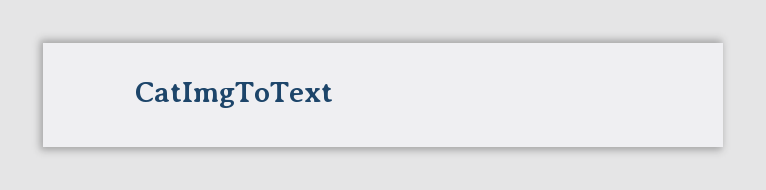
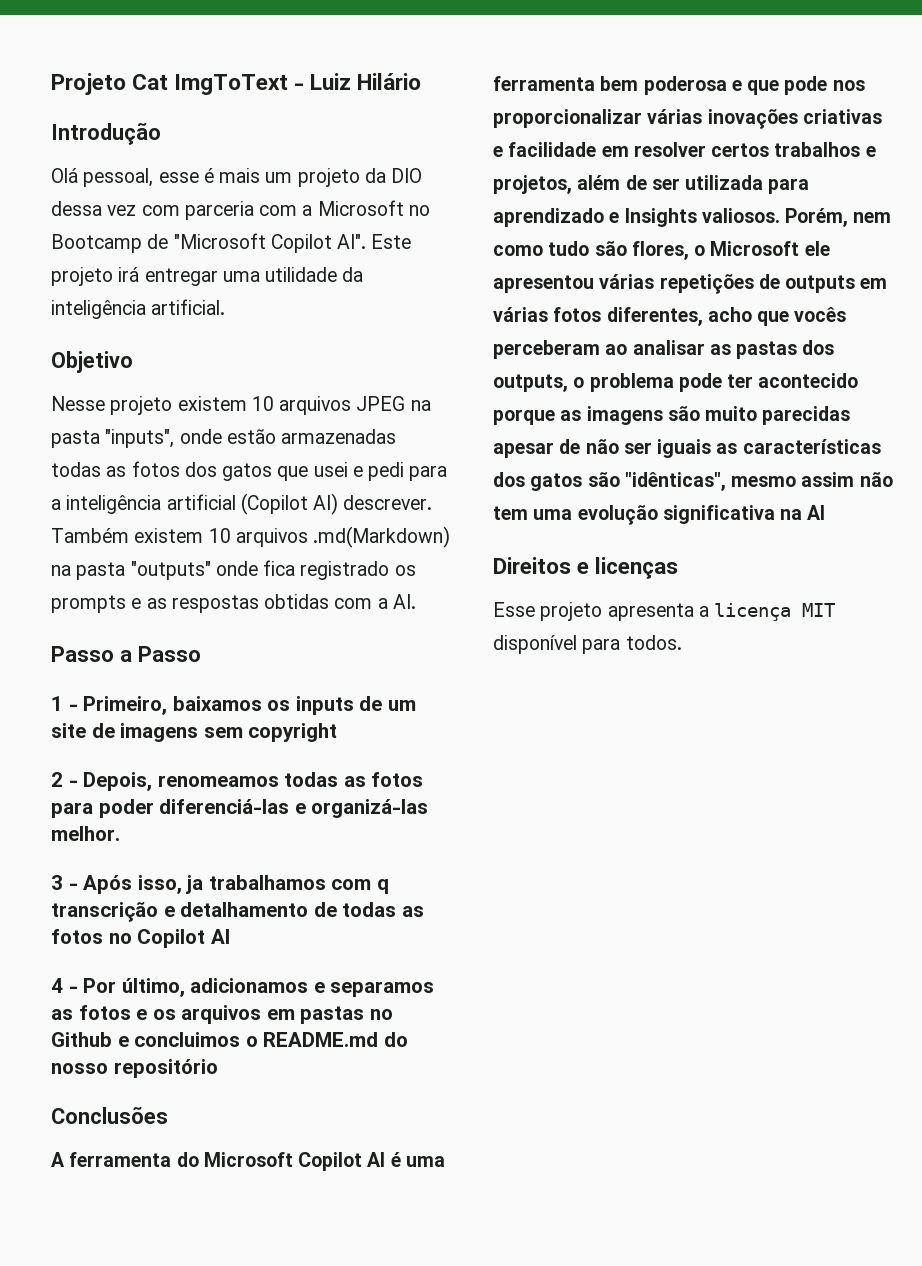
[135,82,333,108] CatImgToText -> [51,73,422,95] [51,122,161,145] [51,168,423,187] [51,200,430,220] [51,233,412,253] [51,267,364,286] [51,299,226,319] [51,351,133,373] [51,396,431,415] [51,429,397,448] [51,461,448,481] [51,493,433,515] [51,526,451,548] [51,560,416,580] [51,594,416,613] [51,646,201,662] [51,696,416,715] [51,723,338,742] [51,772,424,791] [51,799,429,818] [51,826,120,841] [51,875,389,894] [51,902,424,922] [51,929,230,948] [51,978,435,997] [51,1005,393,1024] [51,1032,408,1047] [51,1059,218,1078] [51,1106,168,1124] [51,1152,445,1171] [493,76,865,95] [493,109,882,129] [493,142,876,157] [493,175,810,194] [493,208,892,227] [493,241,830,260] [493,274,888,294] [493,307,847,326] [493,340,835,359] [493,373,859,392] [493,406,851,425] [493,439,881,458] [493,472,893,491] [493,505,826,525] [493,557,679,579] [493,602,836,621] [493,635,682,654] Projeto Cat ImgToText - Luiz Hilário // Introdução // Olá pessoal, esse é mais um projeto da DIO dessa vez com parceria com a Microsoft no Bootcamp de "Microsoft Copilot AI". Este projeto irá entregar uma utilidade da inteligência artificial. // Objetivo // Nesse projeto existem 10 arquivos JPEG na pasta "inputs", onde estão armazenadas todas as fotos dos gatos que usei e pedi para a inteligência artificial (Copilot AI) descrever. Também existem 10 arquivos .md(Markdown) na pasta "outputs" onde fica registrado os prompts e as respostas obtidas com a AI. // Passo a Passo // 1 - Primeiro, baixamos os inputs de um site de imagens sem copyright // 2 - Depois, renomeamos todas as fotos para poder diferenciá-las e organizá-las melhor. // 3 - Após isso, ja trabalhamos com q transcrição e detalhamento de todas as fotos no Copilot AI // 4 - Por último, adicionamos e separamos as fotos e os arquivos em pastas no Github e concluimos o README.md do nosso repositório // Conclusões // A ferramenta do Microsoft Copilot AI é uma ferramenta bem poderosa e que pode nos proporcionalizar várias inovações criativas e facilidade em resolver certos trabalhos e projetos, além de ser utilizada para aprendizado e Insights valiosos. Porém, nem como tudo são flores, o Microsoft ele apresentou várias repetições de outputs em várias fotos diferentes, acho que vocês perceberam ao analisar as pastas dos outputs, o problema pode ter acontecido porque as imagens são muito parecidas apesar de não ser iguais as características dos gatos são "idênticas", mesmo assim não tem uma evolução significativa na AI // Direitos e licenças // Esse projeto apresenta a licença MIT disponível para todos.

